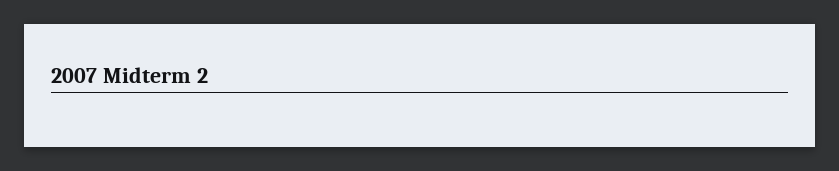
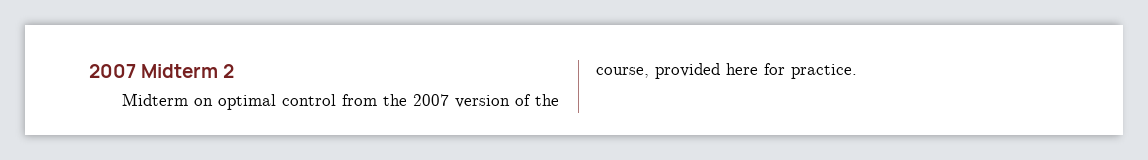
(208, 75) none -> [122,93,560,110] [596,63,857,79] // Midterm on optimal control from the 2007 version of the course, provided here for practice.

